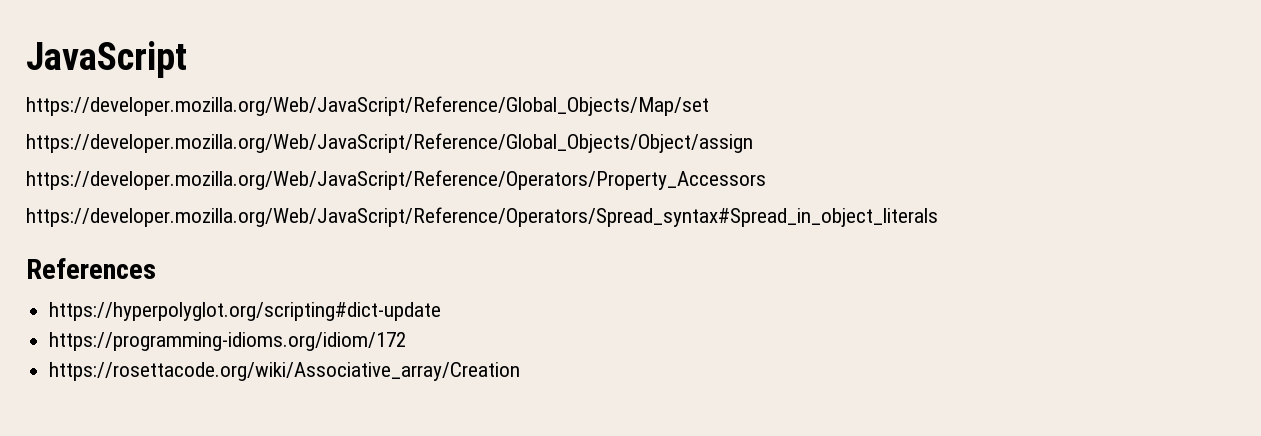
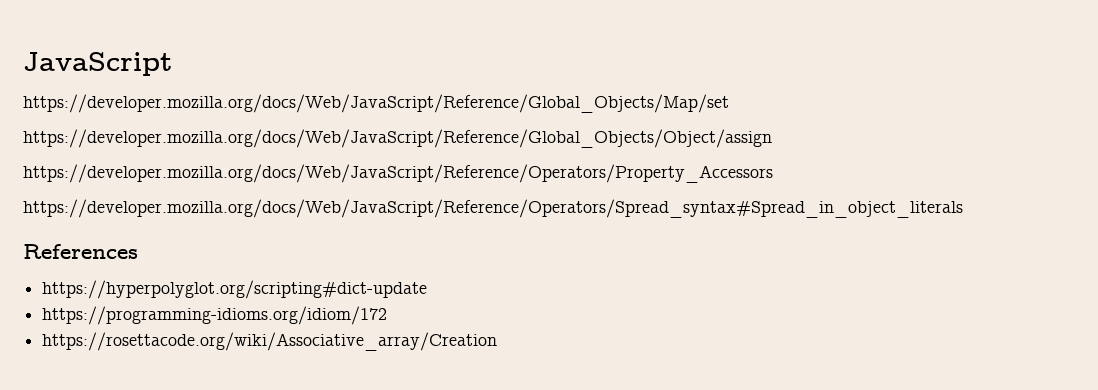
[26,96,709,116] [26,133,753,153] [26,170,766,190] [26,207,938,227] https://developer.mozilla.org/Web/JavaScript/Reference/Global_Objects/Map/set // https://developer.mozilla.org/Web/JavaScript/Reference/Global_Objects/Object/assign // https://developer.mozilla.org/Web/JavaScript/Reference/Operators/Property_Accessors // https://developer.mozilla.org/Web/JavaScript/Reference/Operators/Spread_syntax#Spread_in_object_literals -> [23,94,729,113] [23,129,772,148] [23,164,773,183] [23,199,963,218] https://developer.mozilla.org/docs/Web/JavaScript/Reference/Global_Objects/Map/set // https://developer.mozilla.org/docs/Web/JavaScript/Reference/Global_Objects/Object/assign // https://developer.mozilla.org/docs/Web/JavaScript/Reference/Operators/Property_Accessors // https://developer.mozilla.org/docs/Web/JavaScript/Reference/Operators/Spread_syntax#Spread_in_object_literals

